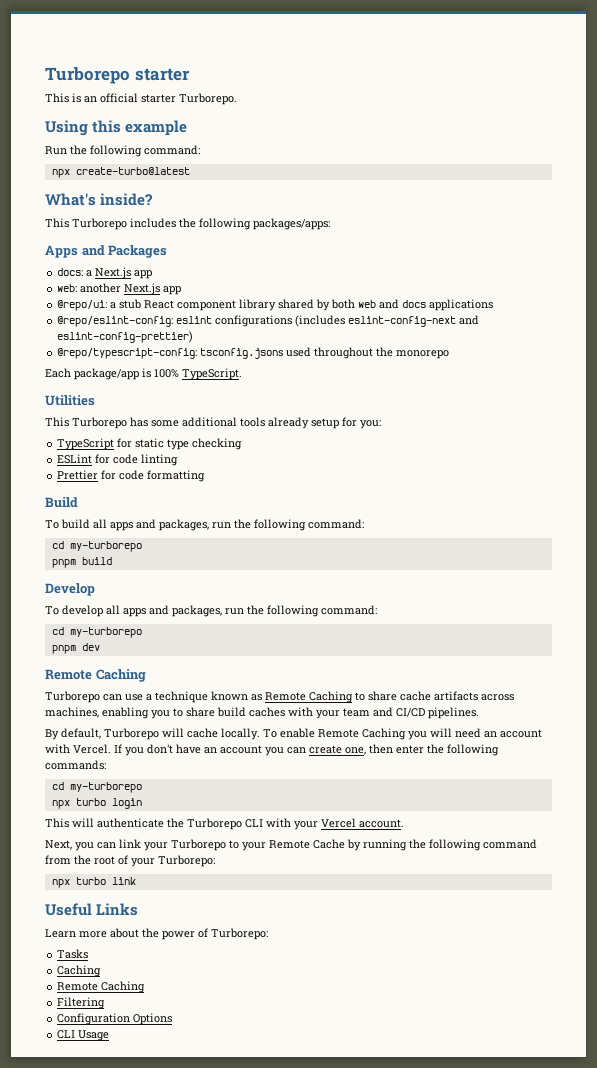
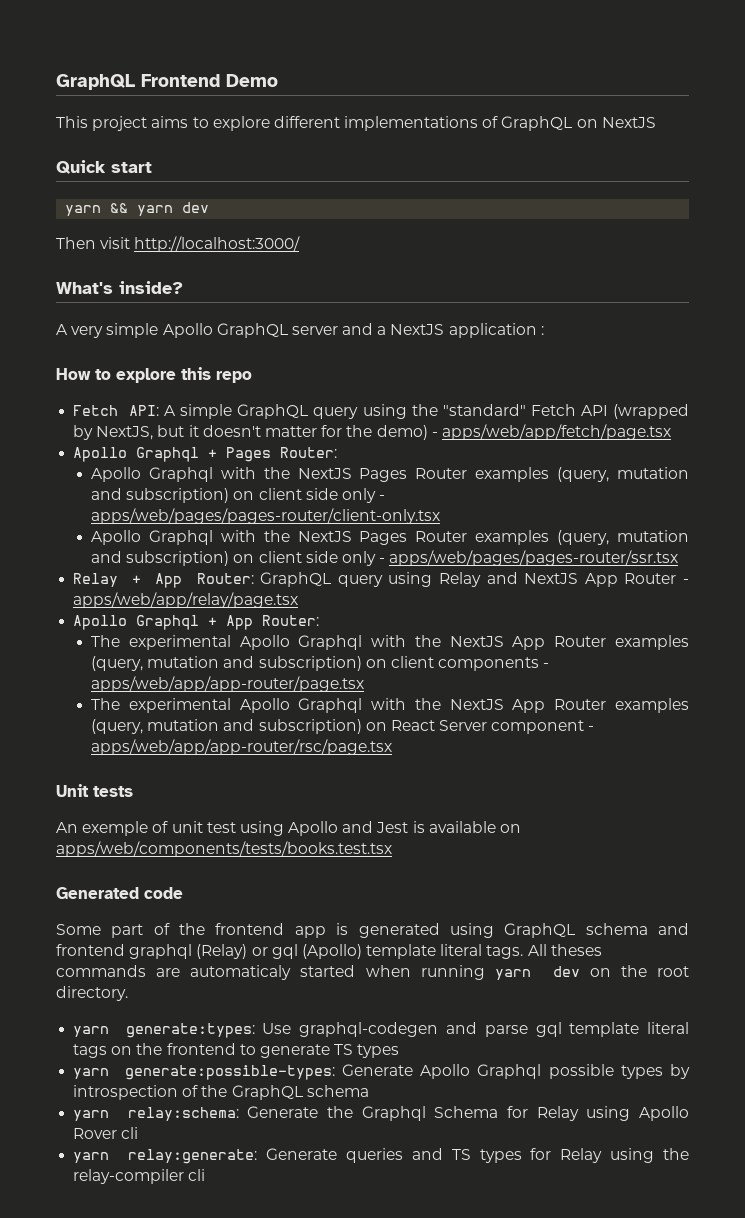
[45,67,190,84] [45,93,237,105] [45,120,188,136] [45,145,200,157] [51,167,190,178] [45,193,154,206] [45,218,330,230] [45,245,168,258] [57,267,153,279] [57,283,182,295] [57,299,494,311] [57,315,480,327] [57,331,194,343] [57,347,450,359] [45,368,242,380] [45,395,95,406] [45,417,381,429] [57,438,243,450] [57,454,179,466] [57,470,206,482] [45,497,78,508] [45,519,364,531] [51,541,142,552] [51,557,112,568] [45,583,95,596] [45,605,377,617] [51,627,142,638] [51,643,100,654] [45,669,146,682] [45,691,514,703] [45,707,479,719] [45,728,542,740] [45,744,499,756] [45,760,106,770] [51,782,142,793] [51,798,142,809] [45,818,404,830] [45,839,537,851] [45,855,215,867] [51,877,136,888] [45,903,139,916] [45,928,268,940] [57,949,89,959] [57,965,102,977] [57,981,146,993] [57,997,106,1009] [57,1013,173,1025] [57,1030,110,1041] Turborepo starter // This is an official starter Turborepo. // Using this example // Run the following command: // npx create-turbo@latest // What's inside? // This Turborepo includes the following packages/apps: // Apps and Packages // docs: a Next.js app // web: another Next.js app // @repo/ui: a stub React component library shared by both web and docs applications // @repo/eslint-config: eslint configurations (includes eslint-config-next and eslint-config-prettier) // @repo/typescript-config: tsconfig.jsons used throughout the monorepo // Each package/app is 100% TypeScript. // Utilities // This Turborepo has some additional tools already setup for you: // TypeScript for static type checking // ESLint for code linting // Prettier for code formatting // Build // To build all apps and packages, run the following command: // cd my-turborepo // pnpm build // Develop // To develop all apps and packages, run the following command: // cd my-turborepo // pnpm dev // Remote Caching // Turborepo can use a technique known as Remote Caching to share cache artifacts across machines, enabling you to share build caches with your team and CI/CD pipelines. // By default, Turborepo will cache locally. To enable Remote Caching you will need an account with Vercel. If you don't have an account you can create one, then enter the following commands: // cd my-turborepo // npx turbo login // This will authenticate the Turborepo CLI with your Vercel account. // Next, you can link your Turborepo to your Remote Cache by running the following command from the root of your Turborepo: // npx turbo link // Useful Links // Learn more about the power of Turborepo: // Tasks // Caching // Remote Caching // Filtering // Configuration Options // CLI Usage -> [56,74,278,90] [56,116,656,131] [56,160,152,174] [65,202,210,216] [56,236,301,252] [56,281,183,294] [56,323,544,338] [56,367,252,383] [73,404,690,419] [73,424,671,440] [73,447,338,462] [90,467,690,482] [90,488,386,503] [90,508,440,524] [90,530,690,545] [90,550,679,566] [73,572,689,588] [73,592,299,608] [73,615,320,630] [90,635,689,650] [90,656,550,671] [90,676,364,692] [90,698,689,713] [90,719,595,734] [90,739,392,755] [56,784,133,797] [56,821,522,836] [56,841,392,857] [56,887,183,899] [56,923,689,938] [56,944,602,959] [56,965,690,980] [56,986,128,1001] [73,1022,689,1038] [73,1043,400,1058] [73,1064,690,1080] [73,1085,369,1100] [73,1106,689,1121] [73,1127,139,1139] [73,1148,689,1164] [73,1169,206,1184] GraphQL Frontend Demo // This project aims to explore different implementations of GraphQL on NextJS // Quick start // yarn && yarn dev // Then visit http://localhost:3000/ // What's inside? // A very simple Apollo GraphQL server and a NextJS application : // How to explore this repo // Fetch API: A simple GraphQL query using the "standard" Fetch API (wrapped by NextJS, but it doesn't matter for the demo) - apps/web/app/fetch/page.tsx // Apollo Graphql + Pages Router: // Apollo Graphql with the NextJS Pages Router examples (query, mutation and subscription) on client side only - apps/web/pages/pages-router/client-only.tsx // Apollo Graphql with the NextJS Pages Router examples (query, mutation and subscription) on client side only - apps/web/pages/pages-router/ssr.tsx // Relay + App Router: GraphQL query using Relay and NextJS App Router - apps/web/app/relay/page.tsx // Apollo Graphql + App Router: // The experimental Apollo Graphql with the NextJS App Router examples (query, mutation and subscription) on client components - apps/web/app/app-router/page.tsx // The experimental Apollo Graphql with the NextJS App Router examples (query, mutation and subscription) on React Server component - apps/web/app/app-router/rsc/page.tsx // Unit tests // An exemple of unit test using Apollo and Jest is available on apps/web/components/tests/books.test.tsx // Generated code // Some part of the frontend app is generated using GraphQL schema and frontend graphql (Relay) or gql (Apollo) template literal tags. All theses commands are automaticaly started when running yarn dev on the root directory. // yarn generate:types: Use graphql-codegen and parse gql template literal tags on the frontend to generate TS types // yarn generate:possible-types: Generate Apollo Graphql possible types by introspection of the GraphQL schema // yarn relay:schema: Generate the Graphql Schema for Relay using Apollo Rover cli // yarn relay:generate: Generate queries and TS types for Relay using the relay-compiler cli

